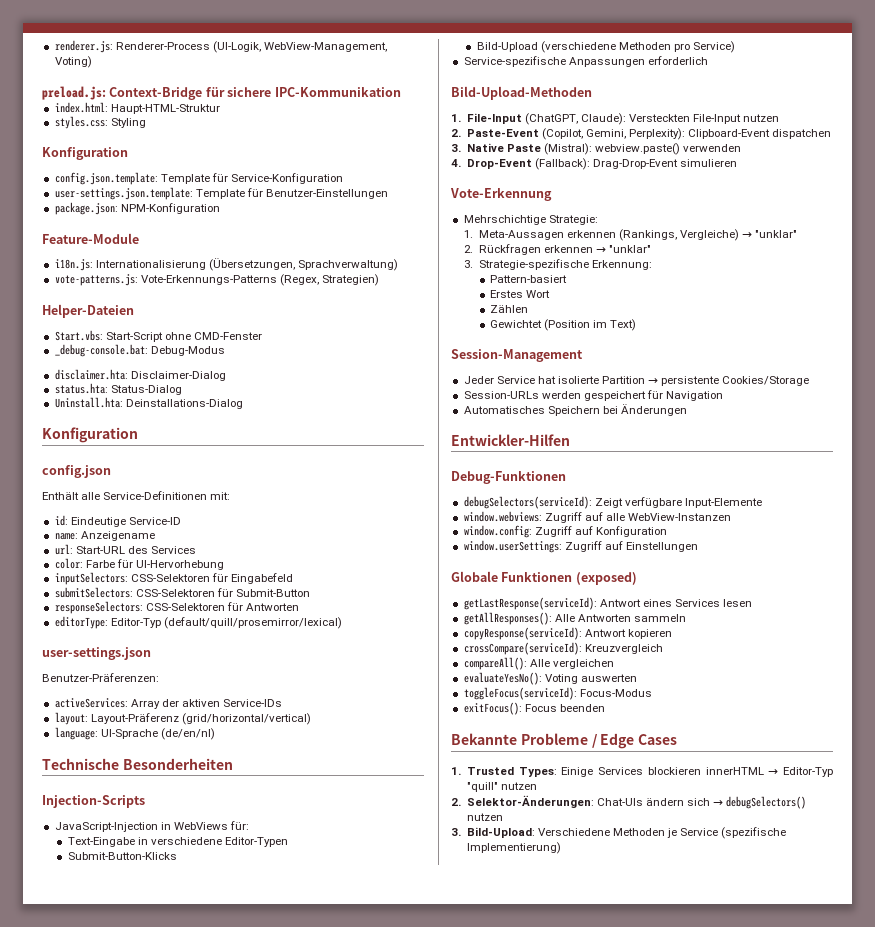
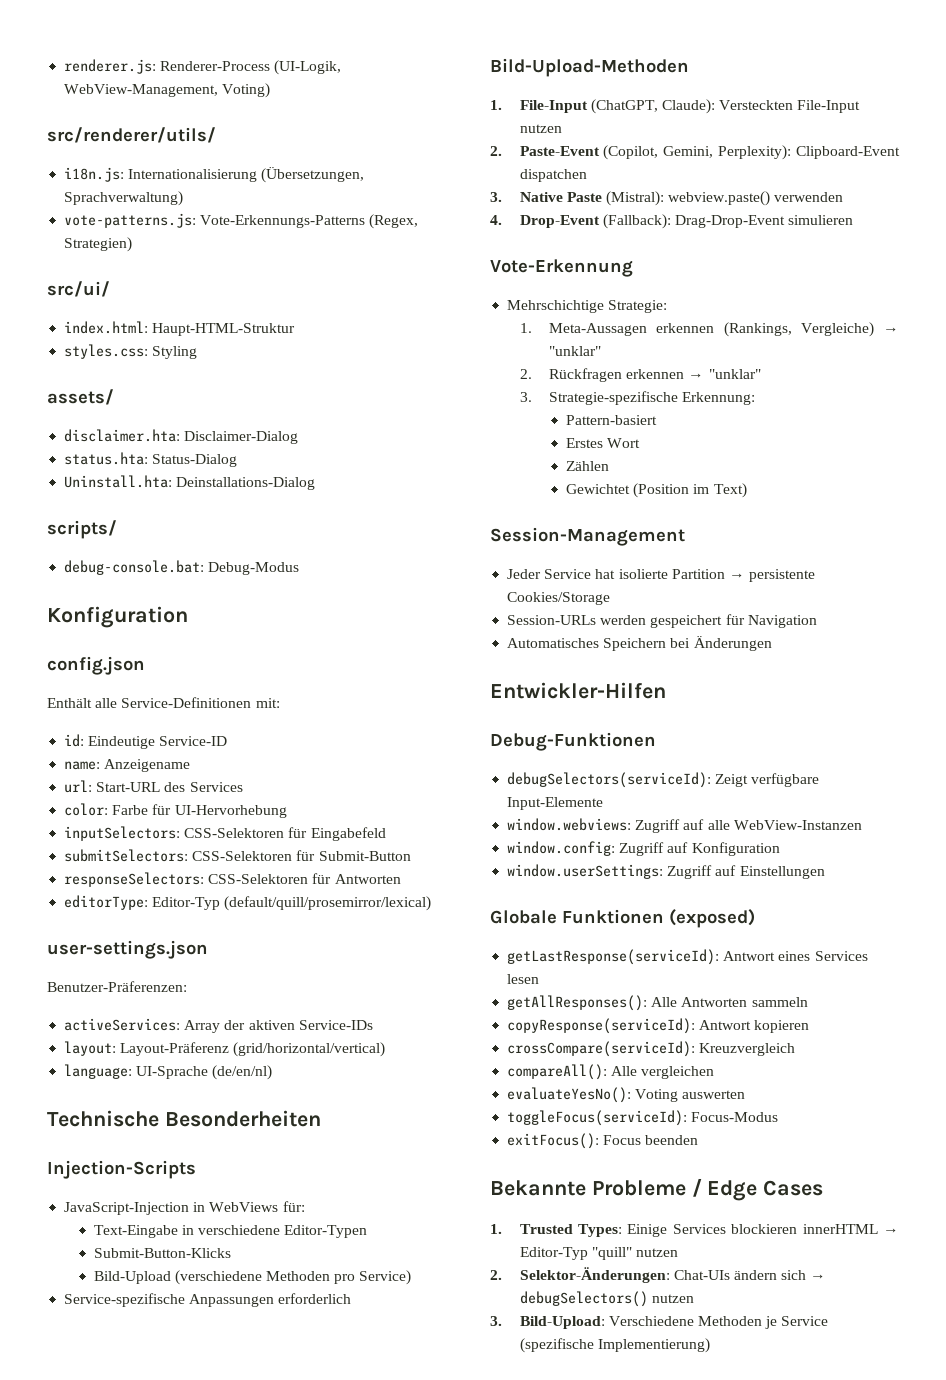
[42,86,401,100] [54,102,220,114] [54,116,146,129] [42,147,128,160] [54,172,343,185] [54,187,388,200] [54,202,220,215] [42,233,139,244] preload.js: Context-Bridge für sichere IPC-Kommunikation // index.html: Haupt-HTML-Struktur // styles.css: Styling // Konfiguration // config.json.template: Template für Service-Konfiguration // user-settings.json.template: Template für Benutzer-Einstellungen // package.json: NPM-Konfiguration // Feature-Module -> [47,127,216,143] src/renderer/utils/
[42,304,134,318] [54,330,262,342] [54,344,225,357] Helper-Dateien // Start.vbs: Start-Script ohne CMD-Fenster // _debug-console.bat: Debug-Modus -> [47,281,110,297] [64,321,296,336] [64,344,198,359] [47,389,114,405] src/ui/ // index.html: Haupt-HTML-Struktur // styles.css: Styling // assets/
(243, 404) none -> [47,520,117,539] [64,560,300,575] // scripts/ // debug-console.bat: Debug-Modus

